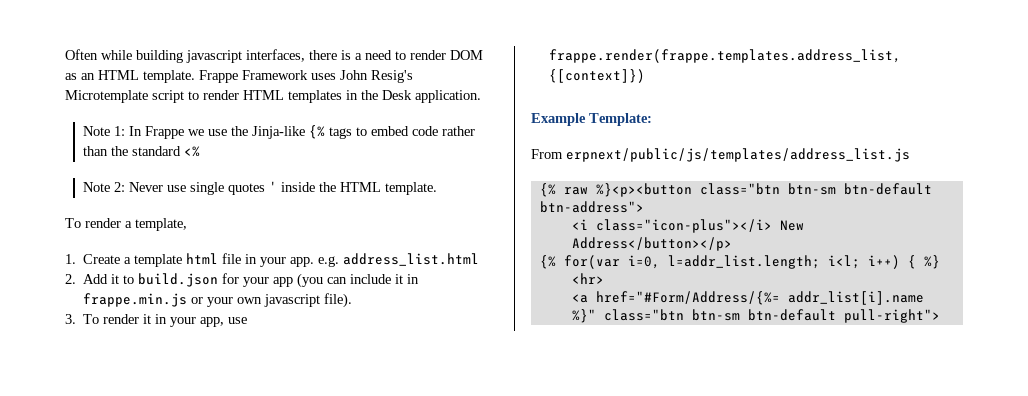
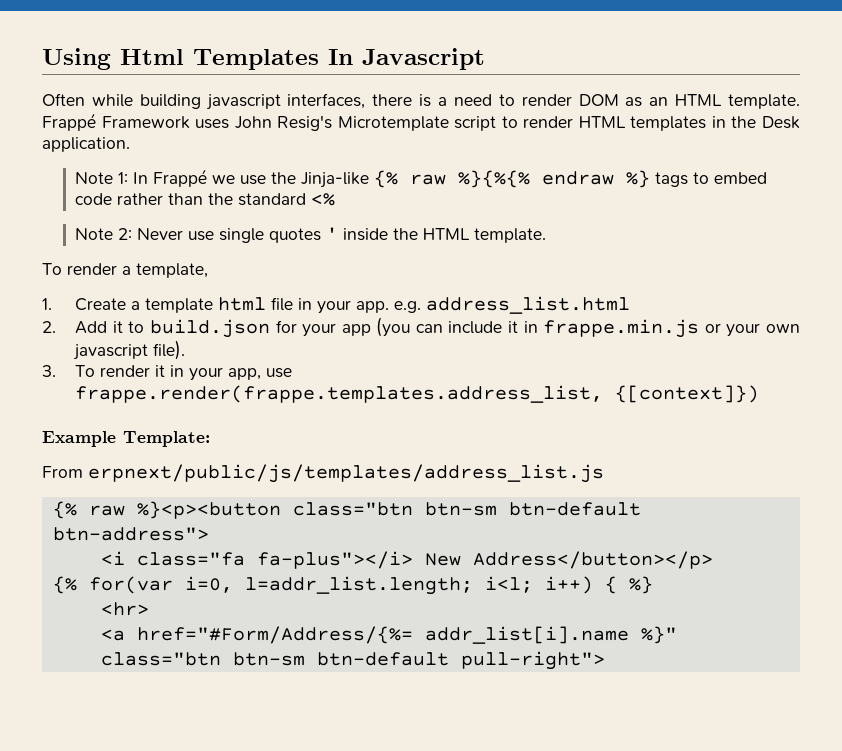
(65, 54) none -> [42,48,485,70] Using Html Templates In Javascript //
[199,70,238,83] Frappe -> [42,113,96,131] Frappé
[145,126,185,139] Frappe -> [153,169,208,187] Frappé
(326, 132) none -> [410,170,651,188] raw %}{%{% endraw %}
[595,219,772,233] class="icon-plus"></i> -> [136,551,413,569] class="fa fa-plus"></i>

